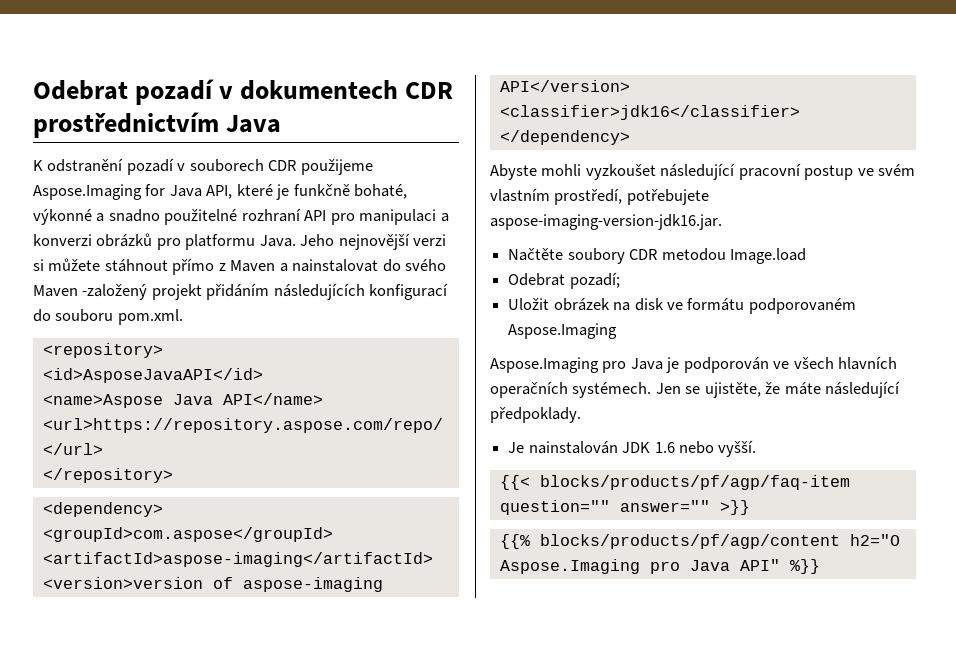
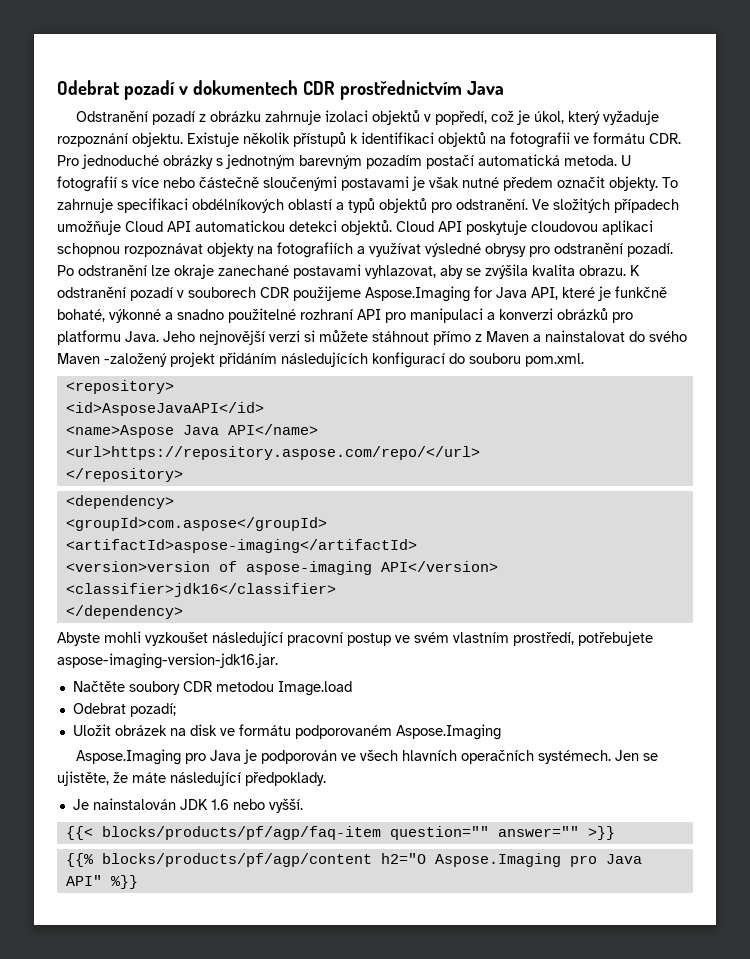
(282, 124) none -> [76,110,660,125] [57,132,681,148] [57,154,631,169] [57,176,678,192] [57,198,679,213] [57,220,653,235] [57,242,673,258] [57,264,626,279] Odstranění pozadí z obrázku zahrnuje izolaci objektů v popředí, což je úkol, který vyžaduje rozpoznání objektu. Existuje několik přístupů k identifikaci objektů na fotografii ve formátu CDR. Pro jednoduché obrázky s jednotným barevným pozadím postačí automatická metoda. U fotografií s více nebo částečně sloučenými postavami je však nutné předem označit objekty. To zahrnuje specifikaci obdélníkových oblastí a typů objektů pro odstranění. Ve složitých případech umožňuje Cloud API automatickou detekci objektů. Cloud API poskytuje cloudovou aplikaci schopnou rozpoznávat objekty na fotografiích a využívat výsledné obrysy pro odstranění pozadí. Po odstranění lze okraje zanechané postavami vyhlazovat, aby se zvýšila kvalita obrazu.

